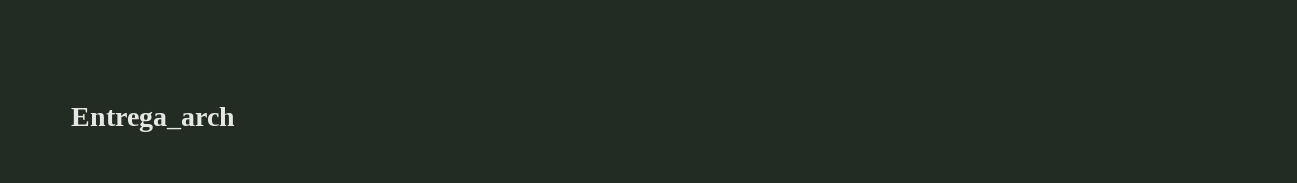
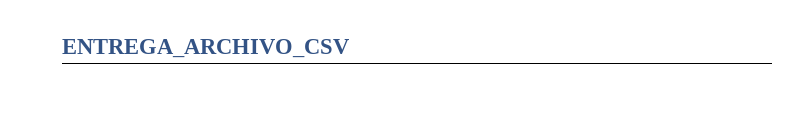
[71,107,235,132] Entrega_arch -> [62,39,349,58] ENTREGA_ARCHIVO_CSV

